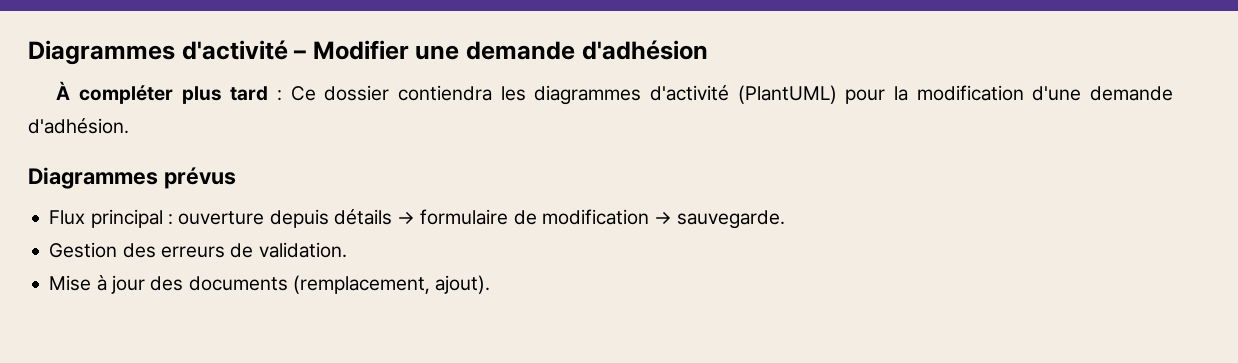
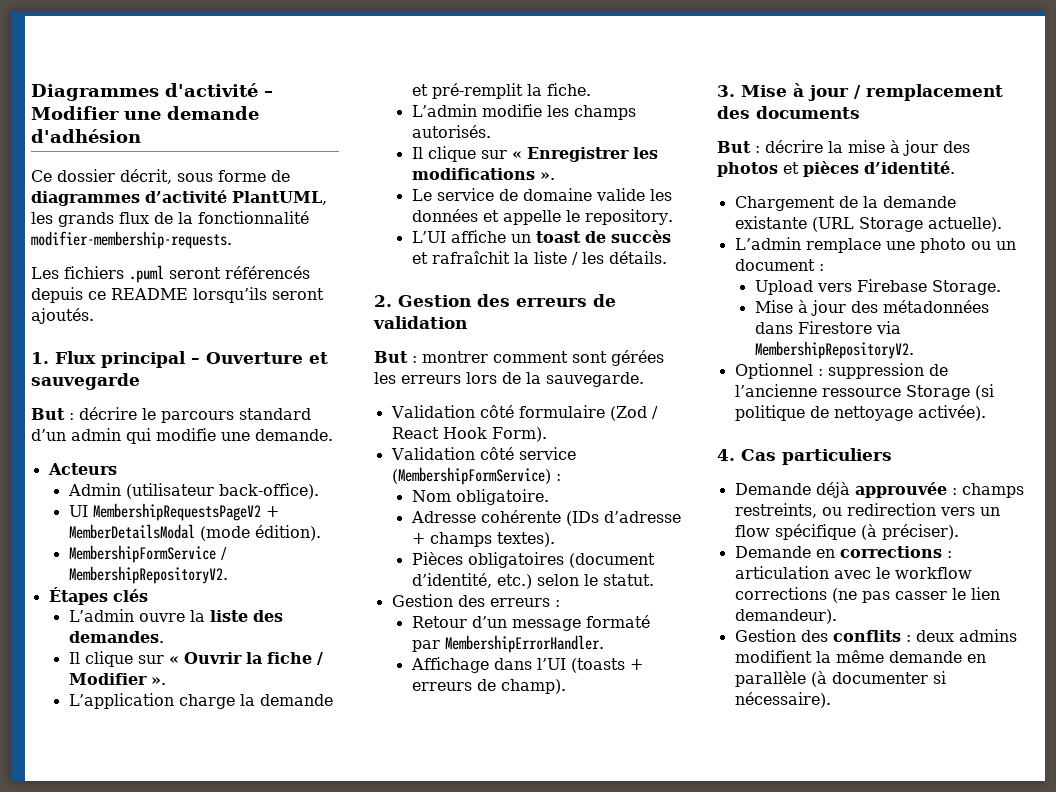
[56,81,1173,105] [28,118,129,134] [28,167,236,189] [49,209,786,229] [49,242,347,258] [49,275,491,294] À compléter plus tard : Ce dossier contiendra les diagrammes d'activité (PlantUML) pour la modification d'une demande d'adhésion. // Diagrammes prévus // Flux principal : ouverture depuis détails → formulaire de modification → sauvegarde. // Gestion des erreurs de validation. // Mise à jour des documents (remplacement, ajout). -> [31,169,290,184] [31,190,327,206] [31,211,309,227] [31,231,232,249] [31,265,310,283] [31,287,324,303] [31,308,94,324] [31,351,328,368] [31,373,140,390] [31,407,311,423] [31,428,333,444] [47,463,117,475] [67,483,319,499] [68,503,279,521] [68,524,321,541] [68,545,227,563] [68,566,228,584] [48,587,148,605] [68,609,284,622] [68,631,164,643] [68,651,323,667] [68,673,166,685] [68,693,334,709] [411,83,591,99] [411,104,637,120] [411,125,491,138] [411,146,658,162] [411,168,555,180] [411,188,672,201] [411,209,673,225] [411,230,672,243] [411,251,667,265] [374,294,616,307] [373,316,467,329] [374,350,664,366] [374,372,644,387] [390,405,658,421] [391,427,547,442] [390,447,576,460] [391,467,561,485] [411,489,549,505] [410,510,681,526] [411,532,555,547] [411,552,655,568] [411,573,654,589] [391,594,560,607] [411,615,650,631] [411,635,604,653] [410,657,643,673] [411,679,566,694] [717,83,1003,101] [717,106,860,119] [717,140,970,156] [717,161,955,177] [734,196,956,211] [734,216,1002,232] [734,237,1016,253] [734,259,824,271] [754,279,1001,295] [754,300,989,316] [754,321,901,334] [754,341,914,359] [734,363,948,379] [734,384,994,400] [734,405,986,421] [717,448,892,465] [734,482,1024,498] [734,503,1000,518] [734,524,959,540] [734,546,952,558] [734,566,972,579] [734,587,1000,603] [734,609,837,624] [734,629,1017,642] [734,650,986,663] [734,671,946,687] [734,692,831,708] Ce dossier décrit, sous forme de diagrammes d’activité PlantUML, les grands flux de la fonctionnalité modifier-membership-requests. // Les fichiers .puml seront référencés depuis ce README lorsqu’ils seront ajoutés. // 1. Flux principal – Ouverture et sauvegarde // But : décrire le parcours standard d’un admin qui modifie une demande. // Acteurs // Admin (utilisateur back‑office). // UI MembershipRequestsPageV2 + MemberDetailsModal (mode édition). // MembershipFormService / MembershipRepositoryV2. // Étapes clés // L’admin ouvre la liste des demandes. // Il clique sur « Ouvrir la fiche / Modifier ». // L’application charge la demande et pré‑remplit la fiche. // L’admin modifie les champs autorisés. // Il clique sur « Enregistrer les modifications ». // Le service de domaine valide les données et appelle le repository. // L’UI affiche un toast de succès et rafraîchit la liste / les détails. // 2. Gestion des erreurs de validation // But : montrer comment sont gérées les erreurs lors de la sauvegarde. // Validation côté formulaire (Zod / React Hook Form). // Validation côté service (MembershipFormService) : // Nom obligatoire. // Adresse cohérente (IDs d’adresse + champs textes). // Pièces obligatoires (document d’identité, etc.) selon le statut. // Gestion des erreurs : // Retour d’un message formaté par MembershipErrorHandler. // Affichage dans l’UI (toasts + erreurs de champ). // 3. Mise à jour / remplacement des documents // But : décrire la mise à jour des photos et pièces d’identité. // Chargement de la demande existante (URL Storage actuelle). // L’admin remplace une photo ou un document : // Upload vers Firebase Storage. // Mise à jour des métadonnées dans Firestore via MembershipRepositoryV2. // Optionnel : suppression de l’ancienne ressource Storage (si politique de nettoyage activée). // 4. Cas particuliers // Demande déjà approuvée : champs restreints, ou redirection vers un flow spécifique (à préciser). // Demande en corrections : articulation avec le workflow corrections (ne pas casser le lien demandeur). // Gestion des conflits : deux admins modifient la même demande en parallèle (à documenter si nécessaire).

